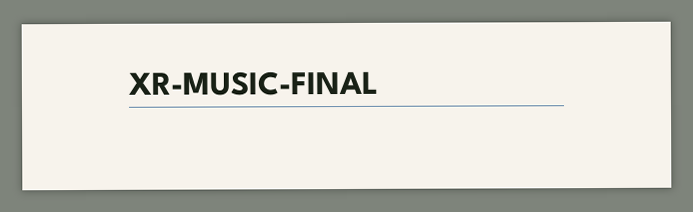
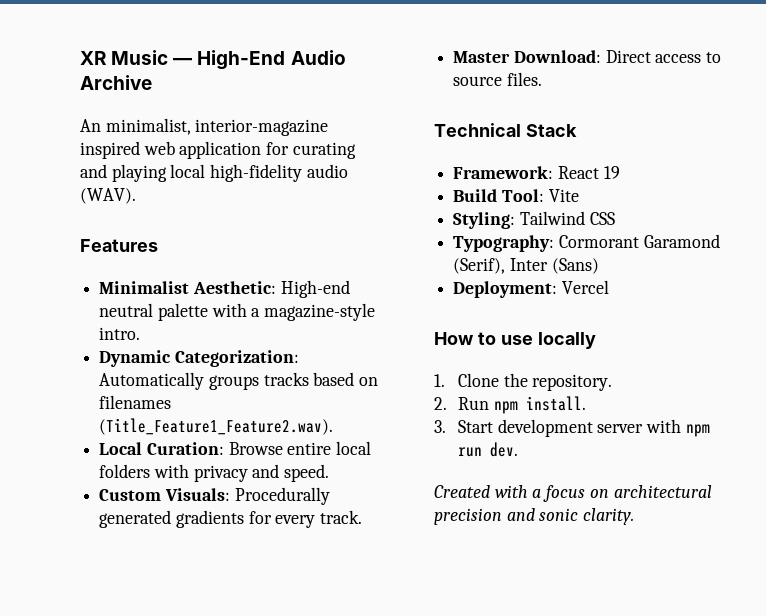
[128,70,378,96] XR-MUSIC-FINAL -> [80,50,346,70] [80,75,152,90] [80,118,329,136] [80,141,356,159] [80,164,348,182] [80,188,136,204] [80,239,158,252] [99,280,350,298] [99,303,376,321] [99,327,141,340] [99,350,299,367] [99,372,379,390] [99,395,172,409] [99,418,334,435] [99,441,372,455] [99,464,330,482] [99,487,330,505] [99,510,363,528] [453,50,722,63] [453,72,542,86] [434,123,577,137] [453,166,620,179] [453,189,579,202] [453,211,615,229] [453,234,720,252] [453,258,599,274] [453,280,609,298] [434,332,596,349] [434,373,613,391] [434,396,586,414] [434,419,710,437] [457,442,518,457] [434,485,712,502] [434,508,635,525] XR Music — High-End Audio Archive // An minimalist, interior-magazine inspired web application for curating and playing local high-fidelity audio (WAV). // Features // Minimalist Aesthetic: High-end neutral palette with a magazine-style intro. // Dynamic Categorization: Automatically groups tracks based on filenames (Title_Feature1_Feature2.wav). // Local Curation: Browse entire local folders with privacy and speed. // Custom Visuals: Procedurally generated gradients for every track. // Master Download: Direct access to source files. // Technical Stack // Framework: React 19 // Build Tool: Vite // Styling: Tailwind CSS // Typography: Cormorant Garamond (Serif), Inter (Sans) // Deployment: Vercel // How to use locally // 1. Clone the repository. // 2. Run npm install. // 3. Start development server with npm run dev. // Created with a focus on architectural precision and sonic clarity.

